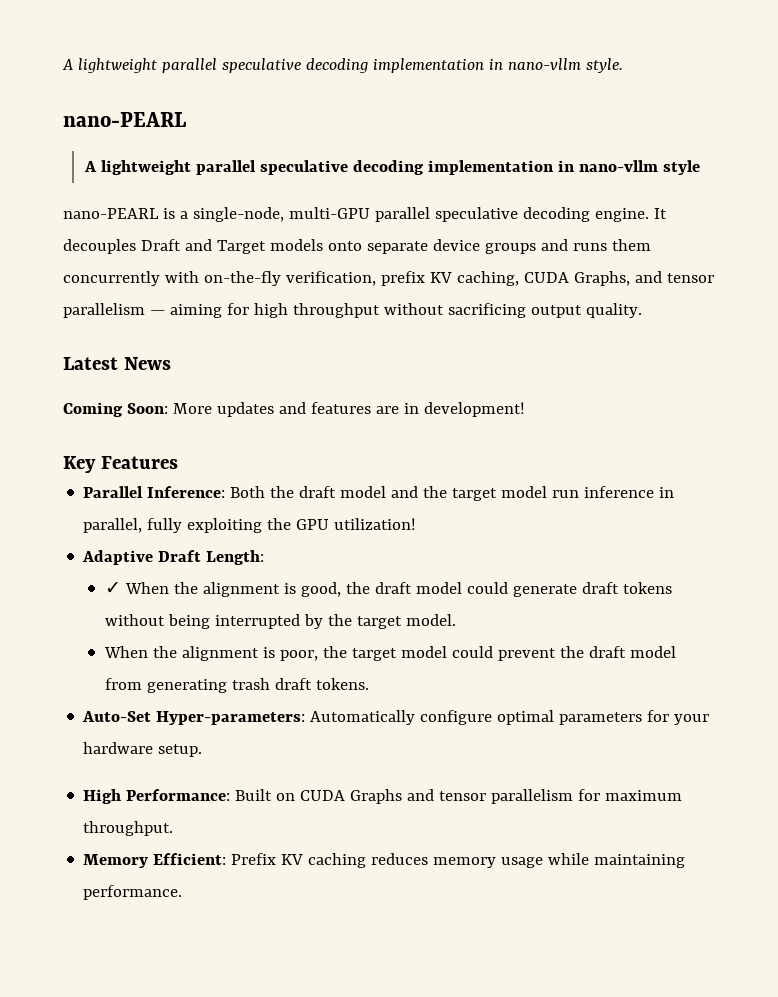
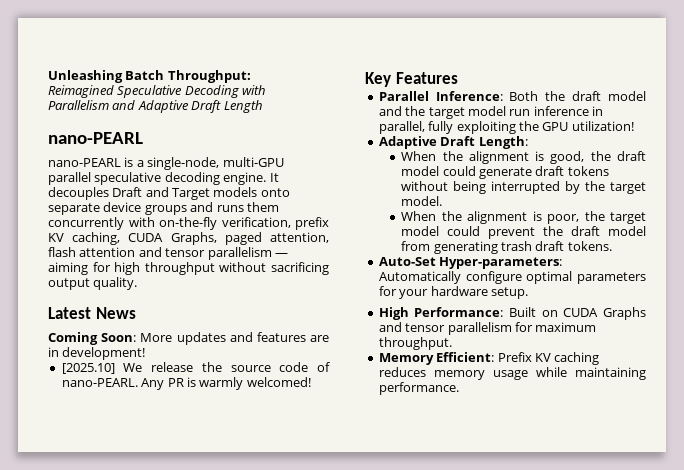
[62,58,623,73] [63,112,186,127] [83,160,700,175] A lightweight parallel speculative decoding implementation in nano-vllm style. // nano-PEARL // A lightweight parallel speculative decoding implementation in nano-vllm style -> [48,70,251,83] [48,85,267,98] [48,100,263,113] [48,132,143,144] Unleashing Batch Throughput: // Reimagined Speculative Decoding with Parallelism and Adaptive Draft Length // nano-PEARL
(630, 278) none -> [224,232,329,245] [48,247,136,257] paged attention, flash attention
(525, 409) none -> [61,362,330,374] [61,377,311,390] // [2025.10] We release the source code of nano-PEARL. Any PR is warmly welcomed!
[105,582,122,594] ✓ -> (528, 142) none

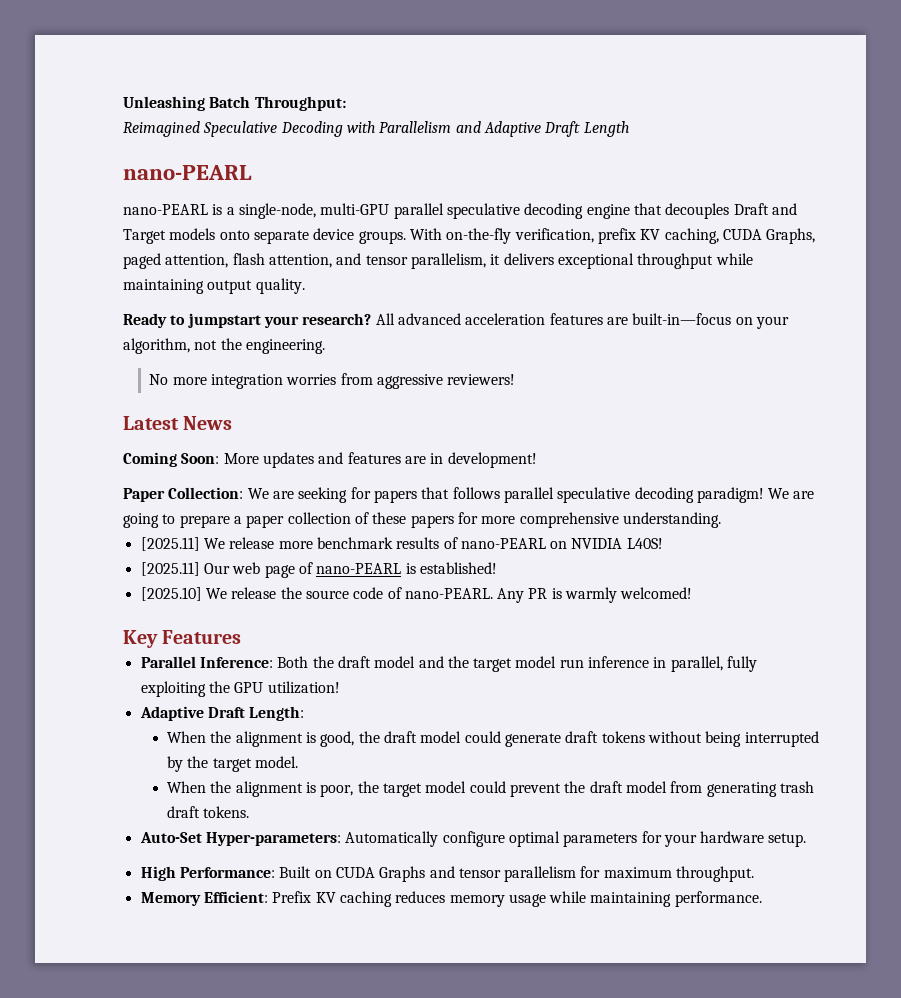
[223,172,279,185] engine. It -> [586,203,662,219] engine that
[144,202,279,215] [48,217,155,230] groups and runs them concurrently with -> [358,228,442,244] groups. With
[79,247,288,260] [48,262,329,275] [48,277,138,290] attention and tensor parallelism — aiming for high throughput without sacrificing output quality. -> [268,253,753,269] [123,278,305,294] [123,313,789,329] [123,338,325,354] [149,373,516,389] attention, and tensor parallelism, it delivers exceptional throughput while maintaining output quality. // Ready to jumpstart your research? All advanced acceleration features are built-in—focus on your algorithm, not the engineering. // No more integration worries from aggressive reviewers!
(146, 353) none -> [123,487,815,503] [123,512,721,528] [140,537,663,551] [140,562,497,578] // Paper Collection: We are seeking for papers that follows parallel speculative decoding paradigm! We are going to prepare a paper collection of these papers for more comprehensive understanding. // [2025.11] We release more benchmark results of nano-PEARL on NVIDIA L40S! // [2025.11] Our web page of nano-PEARL is established!

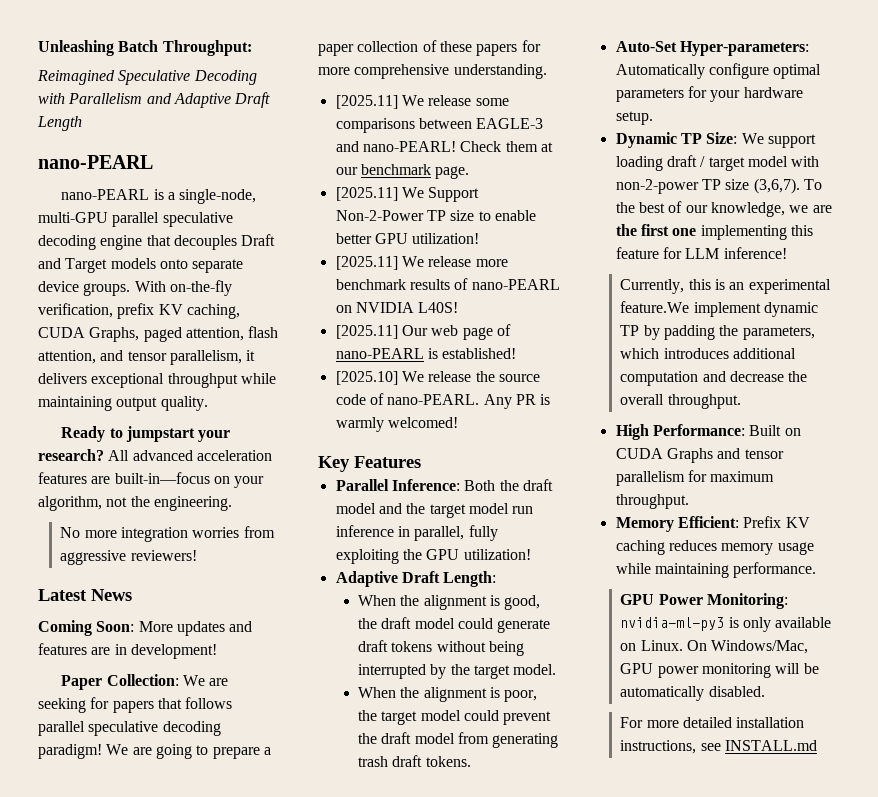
(721, 520) none -> [335,95,509,109] [335,118,544,133] [335,141,553,152] [335,164,470,179] [335,187,480,202] [335,210,536,221] [335,233,480,244] // [2025.11] We release some comparisons between EAGLE-3 and nano-PEARL! Check them at our benchmark page. // [2025.11] We Support Non-2-Power TP size to enable better GPU utilization!
(807, 840) none -> [615,132,816,148] [615,155,820,171] [615,178,822,194] [615,201,832,217] [615,224,813,240] [615,247,787,259] [620,279,831,294] [620,301,819,317] [620,325,815,340] [620,348,797,359] [620,371,808,386] [620,394,741,409] // Dynamic TP Size: We support loading draft / target model with non-2-power TP size (3,6,7). To the best of our knowledge, we are the first one implementing this feature for LLM inference! // Currently, this is an experimental feature.We implement dynamic TP by padding the parameters, which introduces additional computation and decrease the overall throughput.
(762, 899) none -> [620,593,789,609] [620,617,832,632] [620,640,809,654] [620,663,819,678] [620,686,765,701] [620,717,805,728] [620,740,818,754] // GPU Power Monitoring: nvidia-ml-py3 is only available on Linux. On Windows/Mac, GPU power monitoring will be automatically disabled. // For more detailed installation instructions, see INSTALL.md

